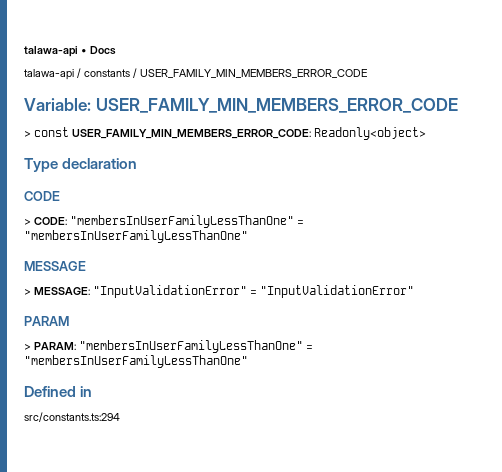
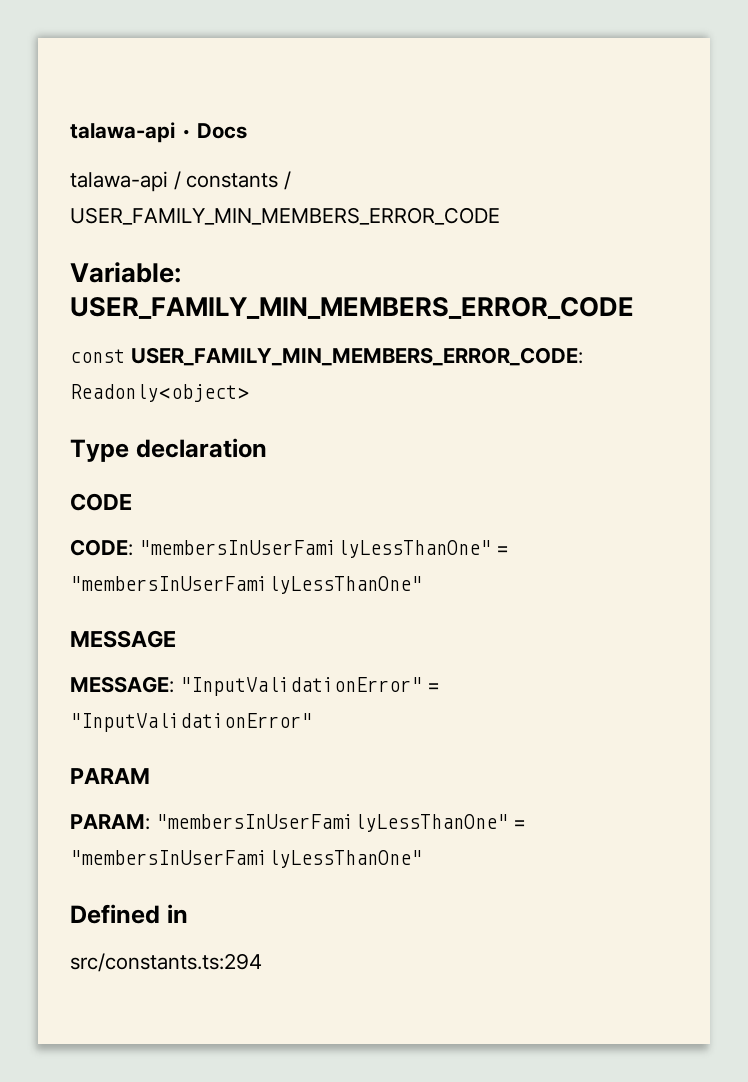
[24,131,31,137] > -> (634, 308) none
[24,219,31,225] > -> (132, 502) none
[24,289,31,295] > -> (176, 639) none
[24,344,31,350] > -> (150, 776) none

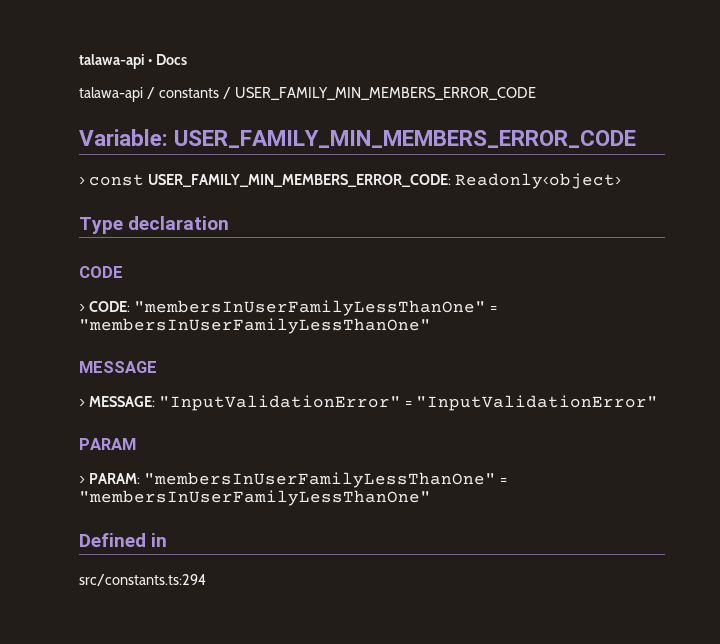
(634, 308) none -> [79,177,85,185] >
(132, 502) none -> [79,304,85,312] >
(176, 639) none -> [79,399,85,407] >
(150, 776) none -> [79,476,85,484] >

